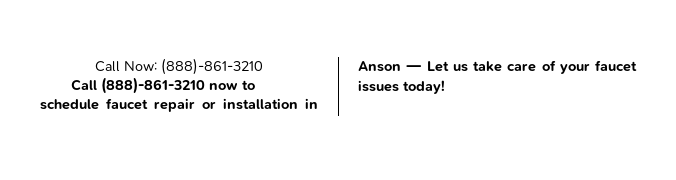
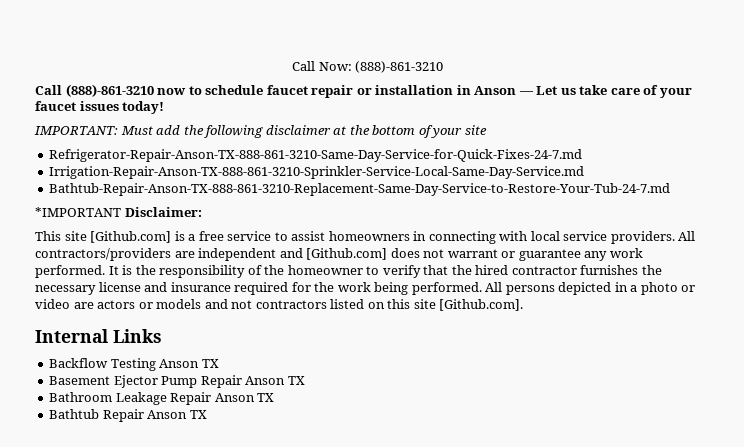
(445, 87) none -> [34,125,487,138] [49,149,583,162] [49,166,585,179] [49,183,671,196] [35,207,202,217] [35,231,696,244] [35,248,643,261] [35,265,662,278] [35,282,696,295] [35,299,524,311] [35,329,162,343] [49,358,219,371] [49,375,305,388] [49,392,275,405] [49,409,207,422] // IMPORTANT: Must add the following disclaimer at the bottom of your site // Refrigerator-Repair-Anson-TX-888-861-3210-Same-Day-Service-for-Quick-Fixes-24-7.md // Irrigation-Repair-Anson-TX-888-861-3210-Sprinkler-Service-Local-Same-Day-Service.md // Bathtub-Repair-Anson-TX-888-861-3210-Replacement-Same-Day-Service-to-Restore-Your-Tub-24-7.md // *IMPORTANT Disclaimer: // This site [Github.com] is a free service to assist homeowners in connecting with local service providers. All contractors/providers are independent and [Github.com] does not warrant or guarantee any work performed. It is the responsibility of the homeowner to verify that the hired contractor furnishes the necessary license and insurance required for the work being performed. All persons depicted in a photo or video are actors or models and not contractors listed on this site [Github.com]. // Internal Links // Backflow Testing Anson TX // Basement Ejector Pump Repair Anson TX // Bathroom Leakage Repair Anson TX // Bathtub Repair Anson TX

